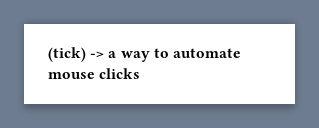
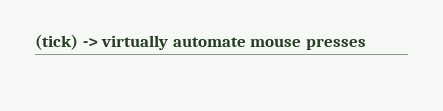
[108,48,169,62] a way to -> [101,35,169,50] virtually
[99,68,141,79] clicks -> [305,38,366,50] presses

